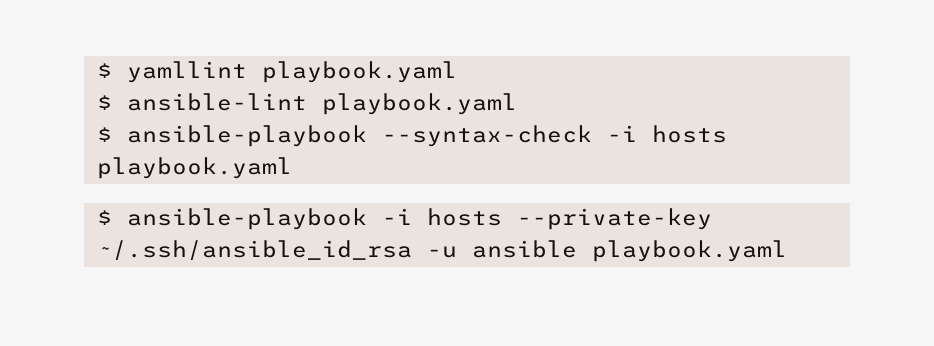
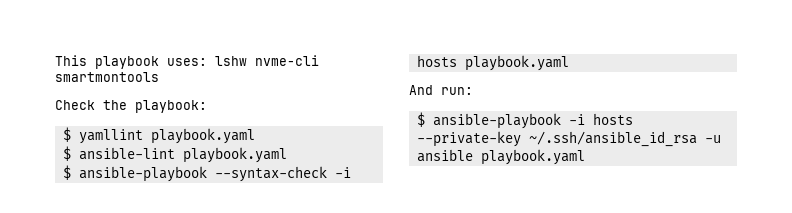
(96, 70) none -> [55,55,319,69] [55,72,159,82] [55,100,207,113] This playbook uses: lshw nvme-cli smartmontools // Check the playbook: //
(292, 168) none -> [409,85,473,95] // And run:

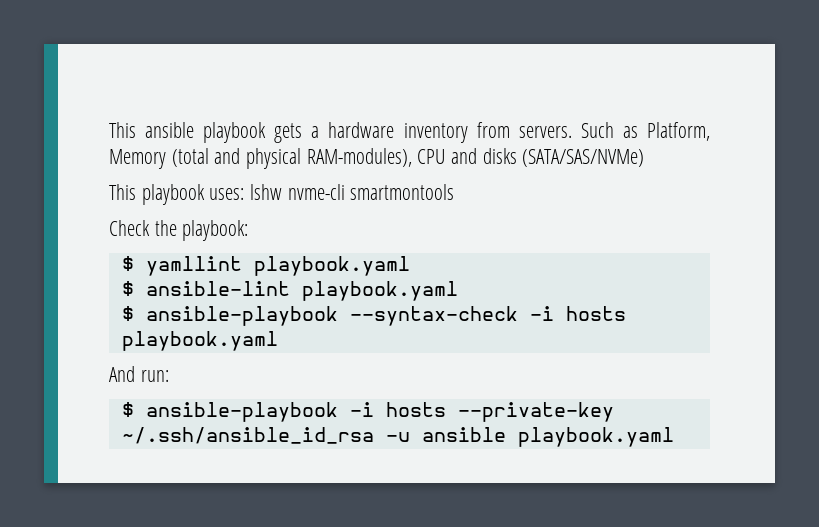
[55,55,87,66] This -> [109,122,710,143] [109,148,645,169] [109,184,136,200] This ansible playbook gets a hardware inventory from servers. Such as Platform, Memory (total and physical RAM-modules), CPU and disks (SATA/SAS/NVMe) // This

